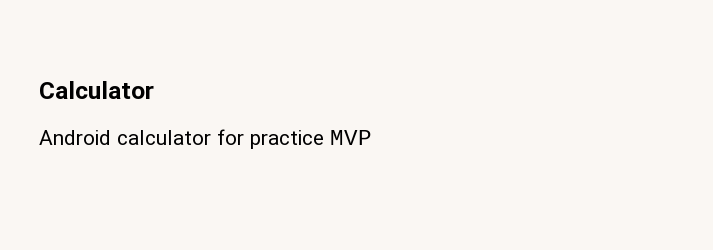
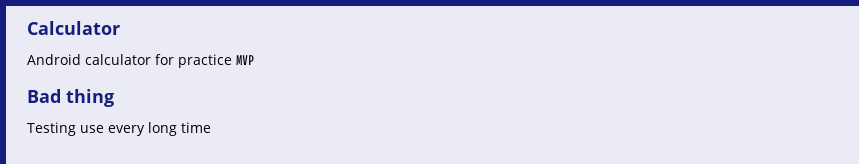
(372, 137) none -> [27,89,114,107] [27,122,211,136] // Bad thing // Testing use every long time

